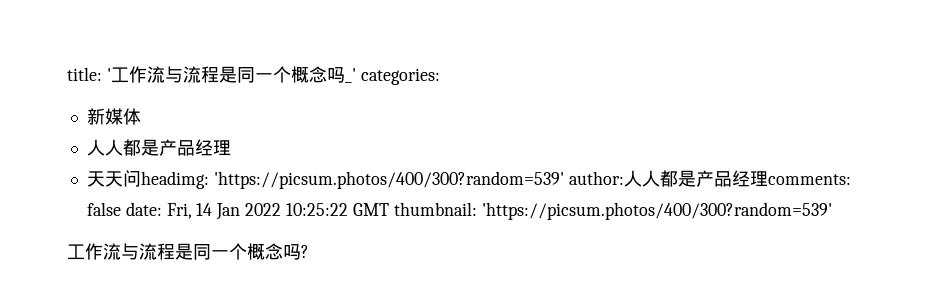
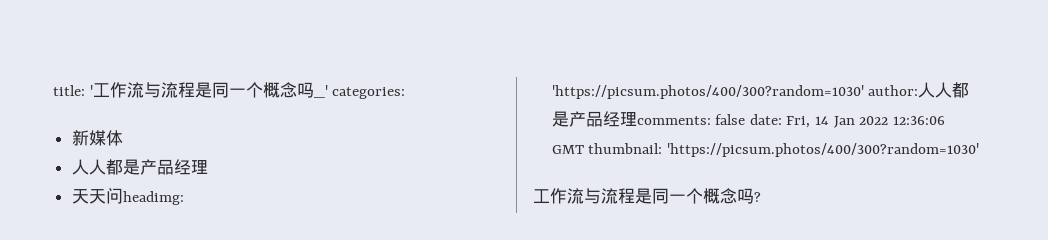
[213,171,564,189] 'https://picsum.photos/400/300?random=539' -> [551,85,864,99] 'https://picsum.photos/400/300?random=1030'
[285,203,348,216] 10:25:22 -> [892,116,945,125] 12:36:06
[481,202,832,220] 'https://picsum.photos/400/300?random=539' -> [666,143,979,157] 'https://picsum.photos/400/300?random=1030'

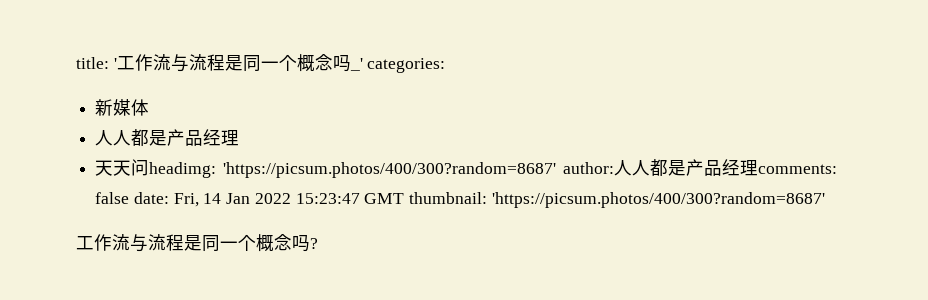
[551,85,864,99] 'https://picsum.photos/400/300?random=1030' -> [223,162,557,178] 'https://picsum.photos/400/300?random=8687'
[892,116,945,125] 12:36:06 -> [295,193,360,204] 15:23:47
[666,143,979,157] 'https://picsum.photos/400/300?random=1030' -> [491,192,825,208] 'https://picsum.photos/400/300?random=8687'

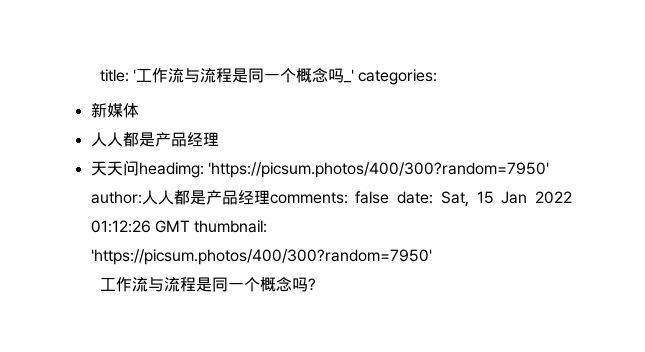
[223,162,557,178] 'https://picsum.photos/400/300?random=8687' -> [207,162,549,178] 'https://picsum.photos/400/300?random=7950'
[173,193,222,207] Fri, 14 -> [440,191,494,207] Sat, 15
[295,193,360,204] 15:23:47 -> [90,220,151,233] 01:12:26
[491,192,825,208] 'https://picsum.photos/400/300?random=8687' -> [90,249,432,265] 'https://picsum.photos/400/300?random=7950'

